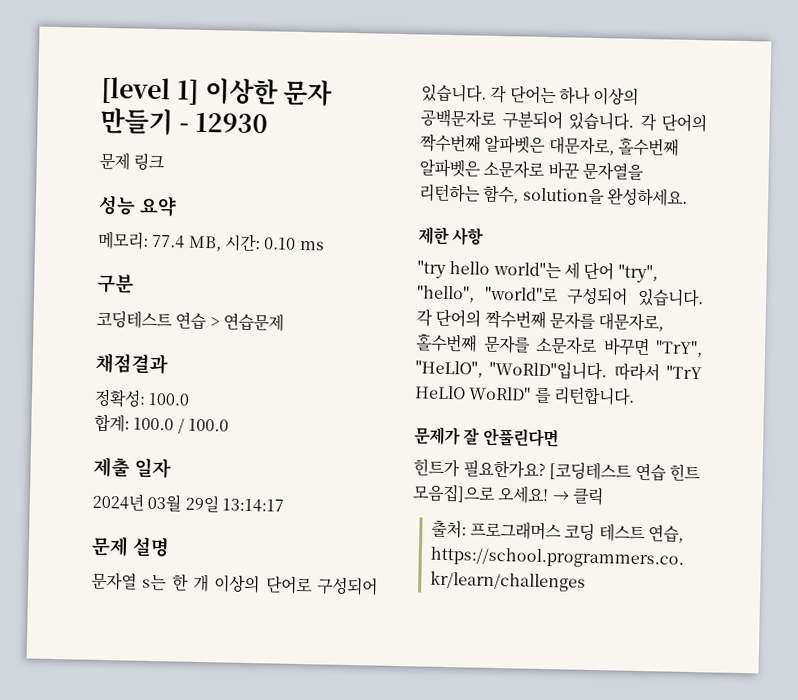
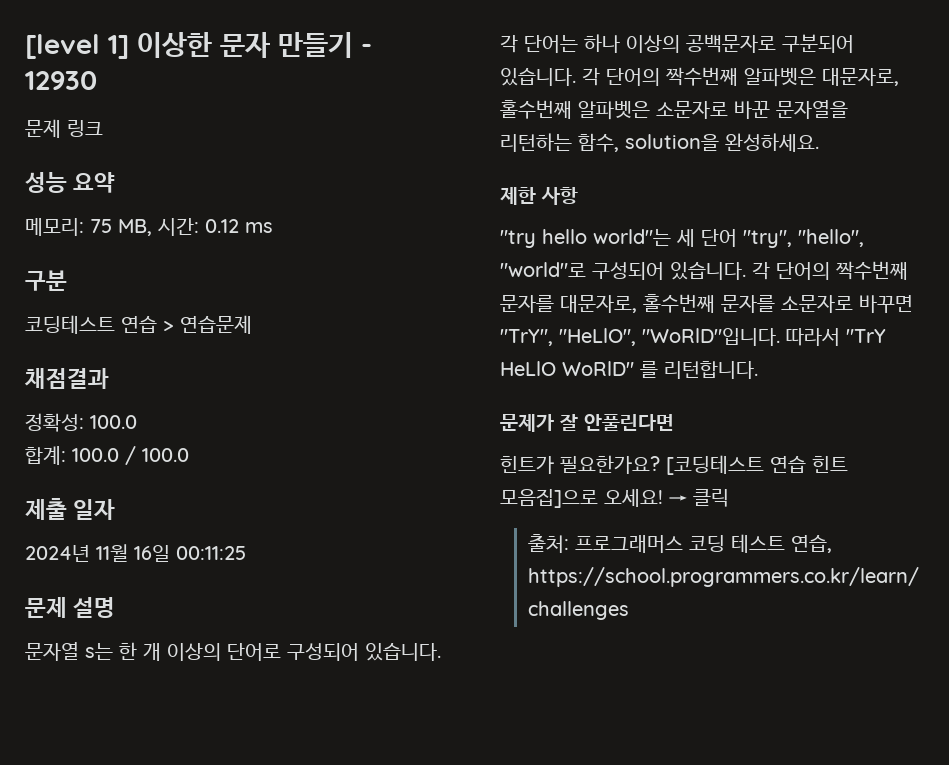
[152,234,186,249] 77.4 -> [90,219,112,233] 75
[264,237,297,250] 0.10 -> [205,219,239,233] 0.12
[147,493,284,513] 03월 29일 13:14:17 -> [96,544,246,562] 11월 16일 00:11:25

